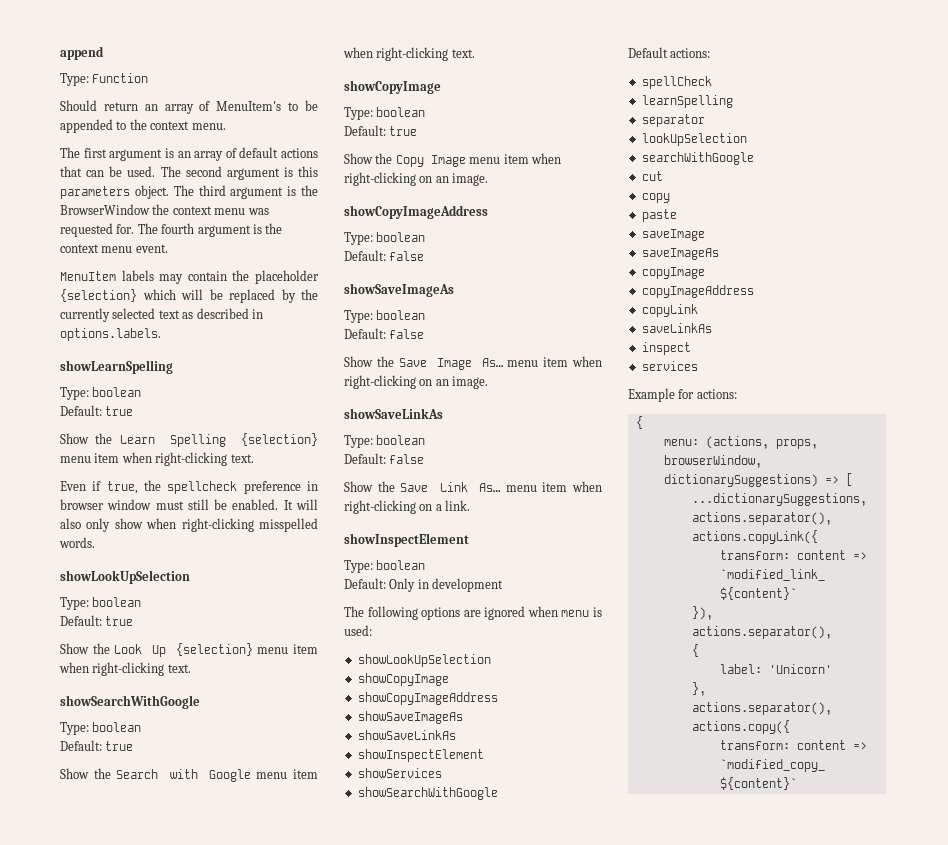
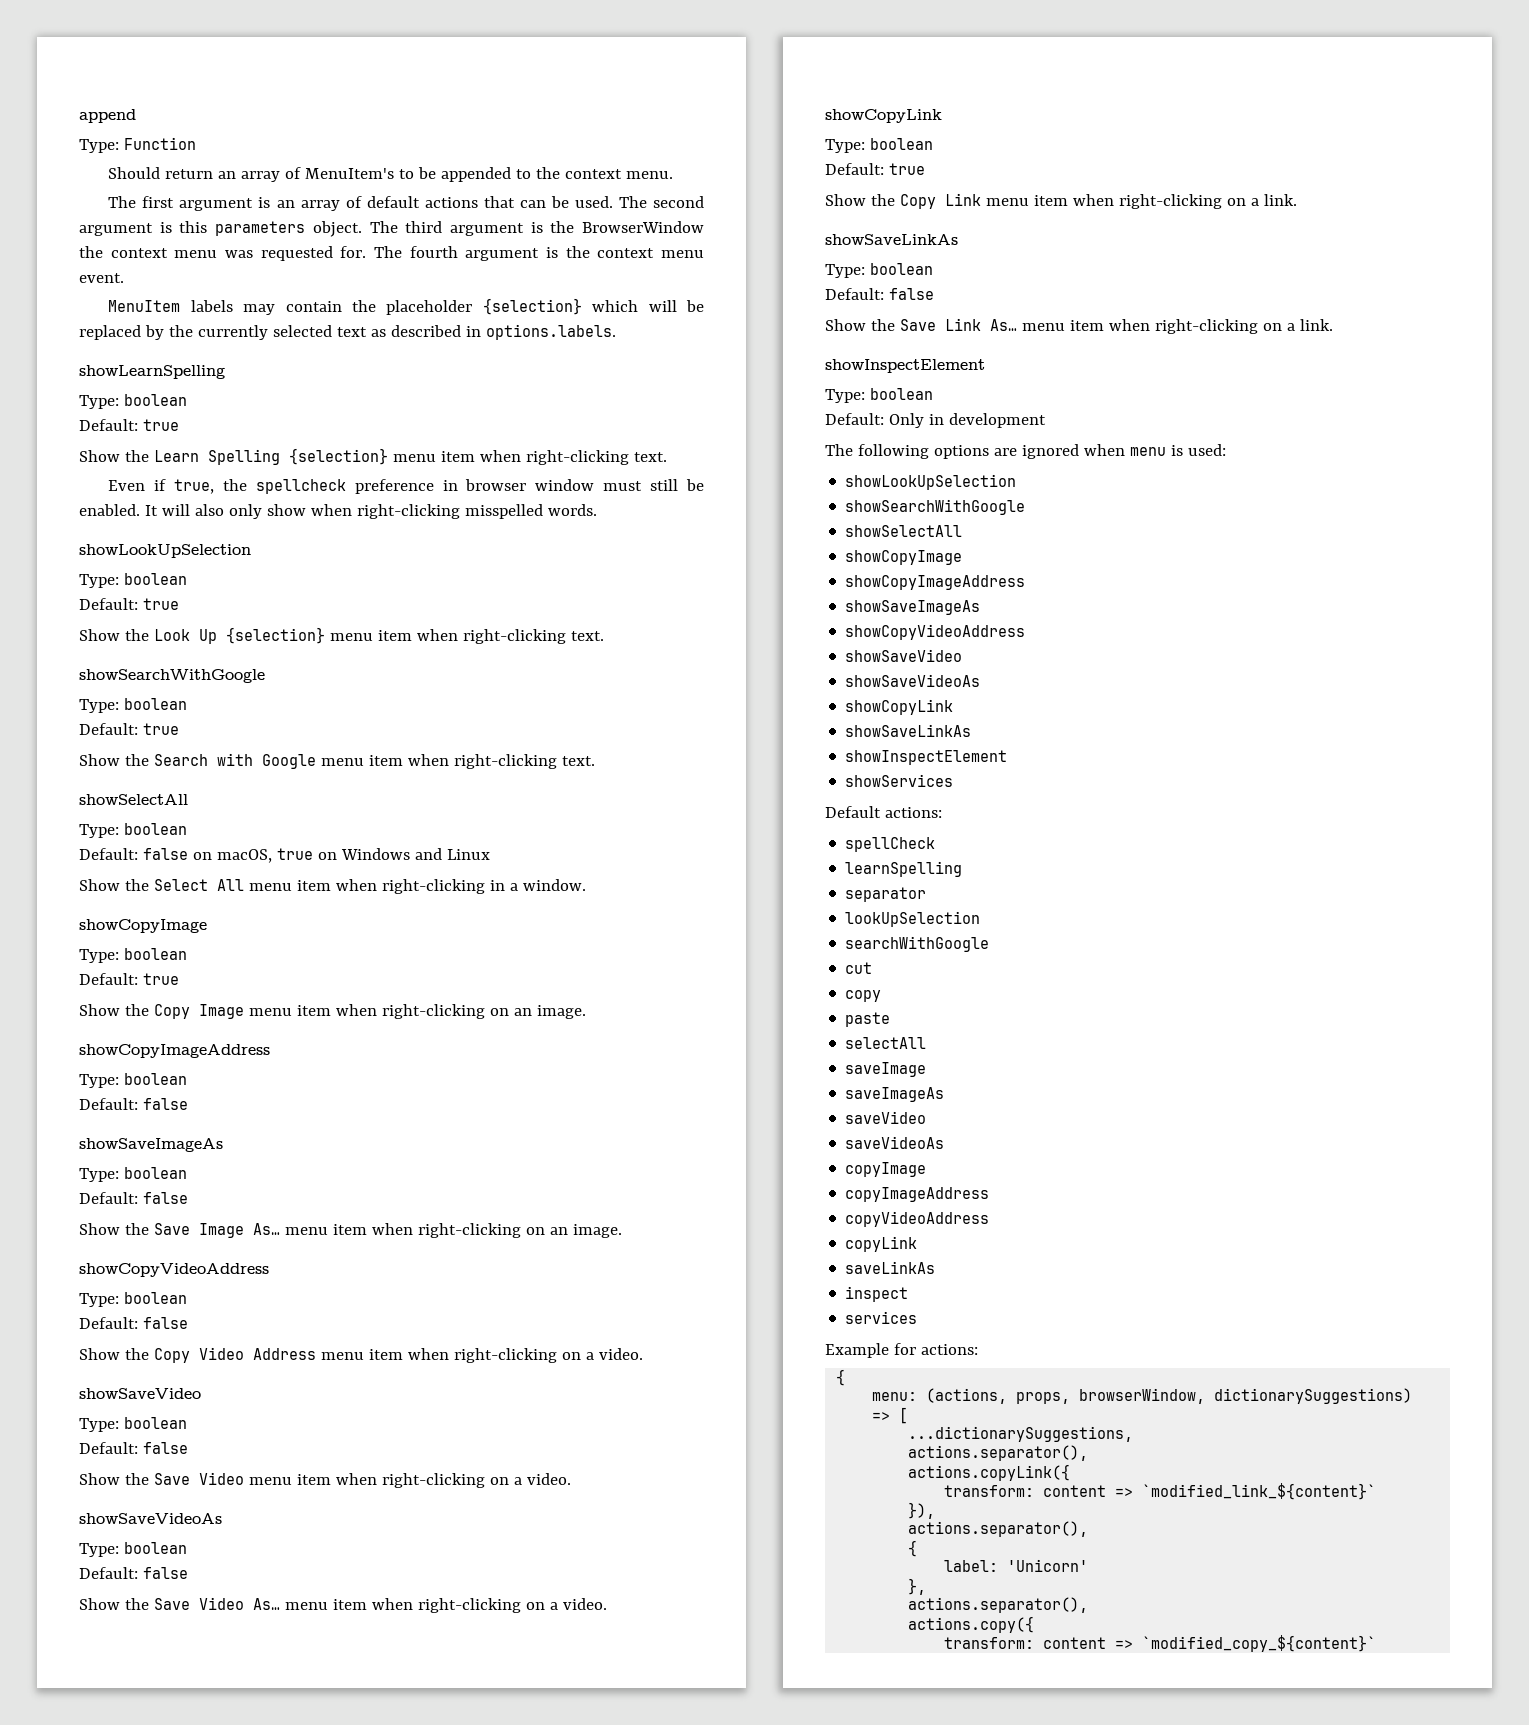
(475, 53) none -> [79,794,188,805] [79,823,187,838] [79,848,490,863] [79,879,586,894] // showSelectAll // Type: boolean // Default: false on macOS, true on Windows and Linux // Show the Select All menu item when right-clicking in a window.
(489, 382) none -> [79,1263,269,1277] [79,1292,187,1307] [79,1317,188,1329] [79,1347,643,1363] [79,1388,201,1399] [79,1417,187,1432] [79,1442,188,1454] [79,1472,571,1488] [79,1513,222,1524] [79,1542,187,1557] [79,1567,188,1579] [79,1597,607,1613] [825,109,942,123] [825,138,933,153] [825,163,925,175] [825,193,1297,209] // showCopyVideoAddress // Type: boolean // Default: false // Show the Copy Video Address menu item when right-clicking on a video. // showSaveVideo // Type: boolean // Default: false // Show the Save Video menu item when right-clicking on a video. // showSaveVideoAs // Type: boolean // Default: false // Show the Save Video As… menu item when right-clicking on a video. // showCopyLink // Type: boolean // Default: true // Show the Copy Link menu item when right-clicking on a link.
(491, 660) none -> [845,499,1026,515] [845,525,963,537] // showSearchWithGoogle // showSelectAll
(463, 717) none -> [845,624,1026,640] [845,649,963,662] [845,674,981,687] [845,699,954,715] // showCopyVideoAddress // showSaveVideo // showSaveVideoAs // showCopyLink
[357,787,498,800] // showSearchWithGoogle -> (954, 780) none
(677, 215) none -> [845,1037,927,1049] // selectAll
(719, 254) none -> [845,1111,927,1124] [845,1136,945,1149] // saveVideo // saveVideoAs
(754, 291) none -> [845,1211,990,1227] // copyVideoAddress

